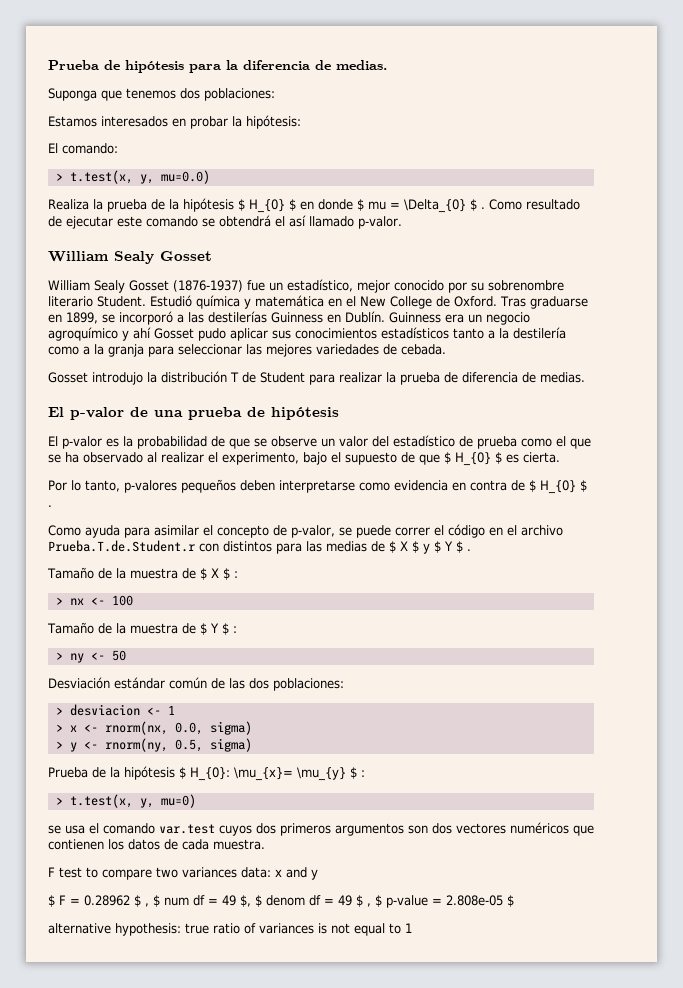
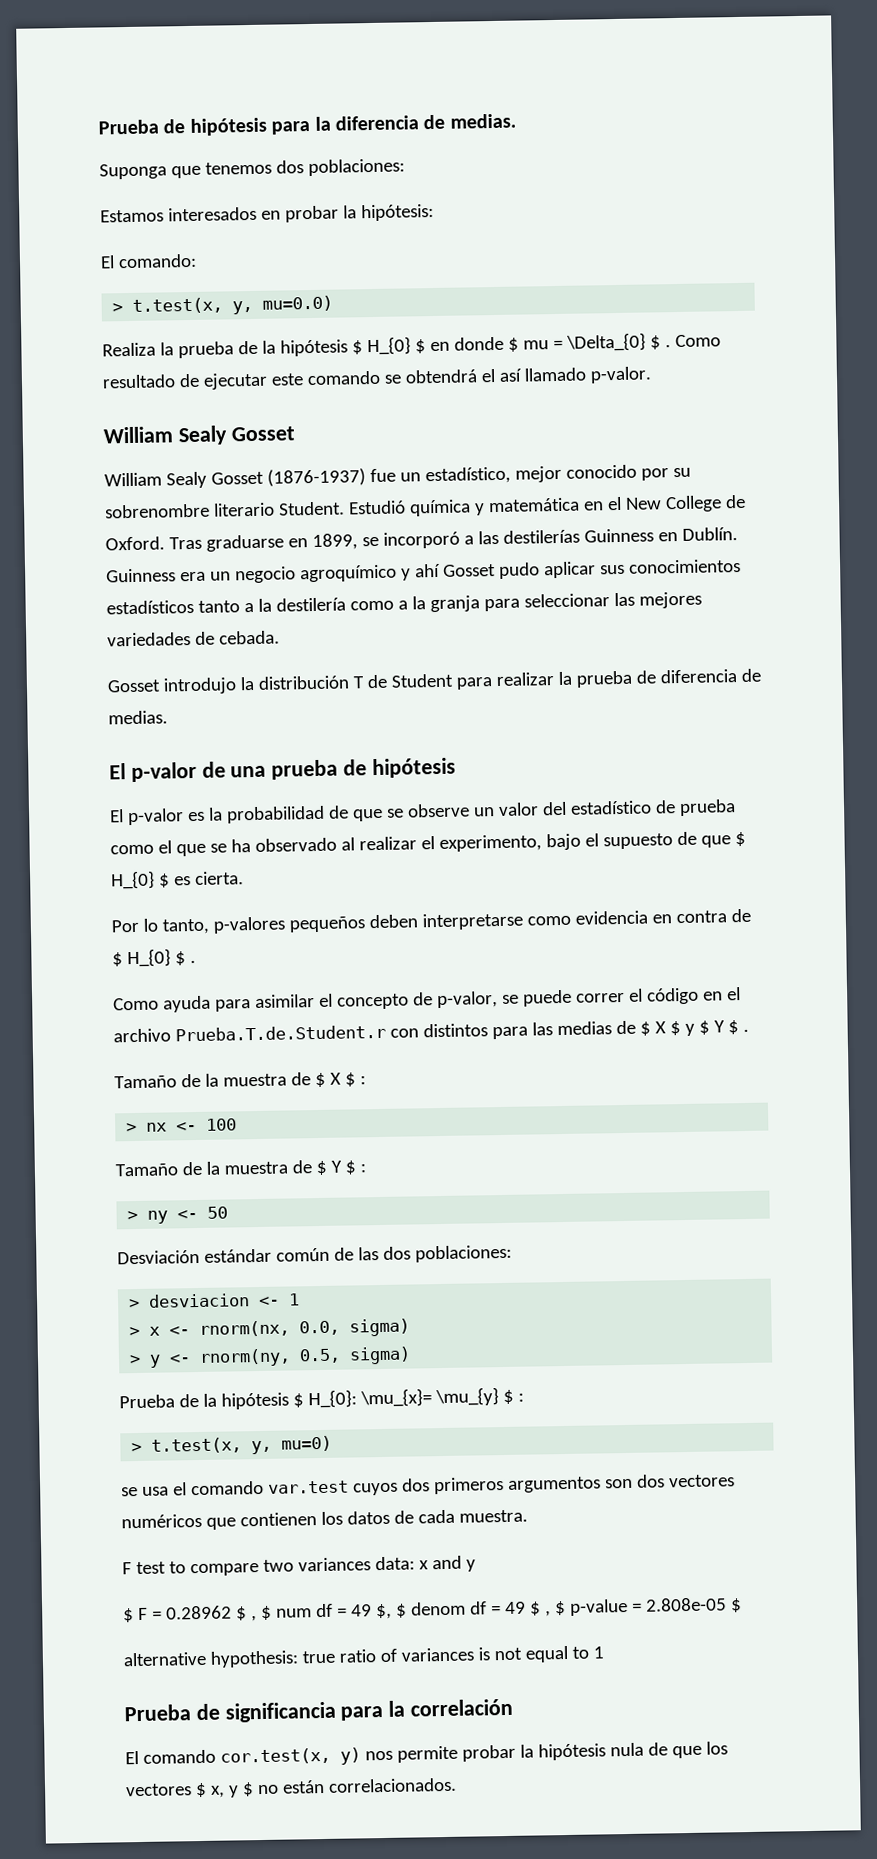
(412, 928) none -> [124,1698,514,1723] [125,1741,728,1765] [125,1777,457,1798] // Prueba de significancia para la correlación // El comando cor.test(x, y) nos permite probar la hipótesis nula de que los vectores $ x, y $ no están correlacionados.

